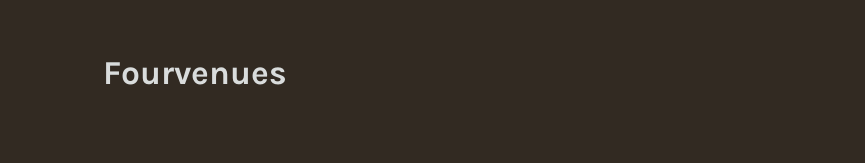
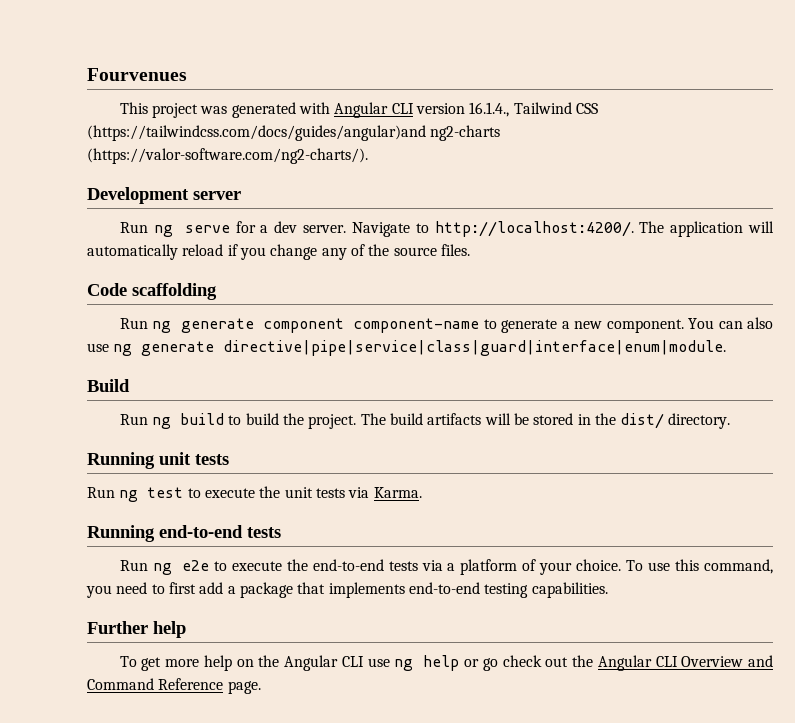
(287, 73) none -> [119,102,598,118] [87,125,501,141] [87,148,368,164] [87,187,241,204] [119,221,775,237] [87,244,470,260] [87,283,217,300] [119,317,773,333] [87,340,727,356] [87,379,130,392] [119,413,731,429] [87,452,229,469] [87,486,422,502] [87,525,281,542] [119,559,773,575] [86,582,608,598] [87,621,186,638] [119,655,773,671] [87,678,261,694] // This project was generated with Angular CLI version 16.1.4., Tailwind CSS (https://tailwindcss.com/docs/guides/angular)and ng2-charts (https://valor-software.com/ng2-charts/). // Development server // Run ng serve for a dev server. Navigate to http://localhost:4200/. The application will automatically reload if you change any of the source files. // Code scaffolding // Run ng generate component component-name to generate a new component. You can also use ng generate directive|pipe|service|class|guard|interface|enum|module. // Build // Run ng build to build the project. The build artifacts will be stored in the dist/ directory. // Running unit tests // Run ng test to execute the unit tests via Karma. // Running end-to-end tests // Run ng e2e to execute the end-to-end tests via a platform of your choice. To use this command, you need to first add a package that implements end-to-end testing capabilities. // Further help // To get more help on the Angular CLI use ng help or go check out the Angular CLI Overview and Command Reference page.

